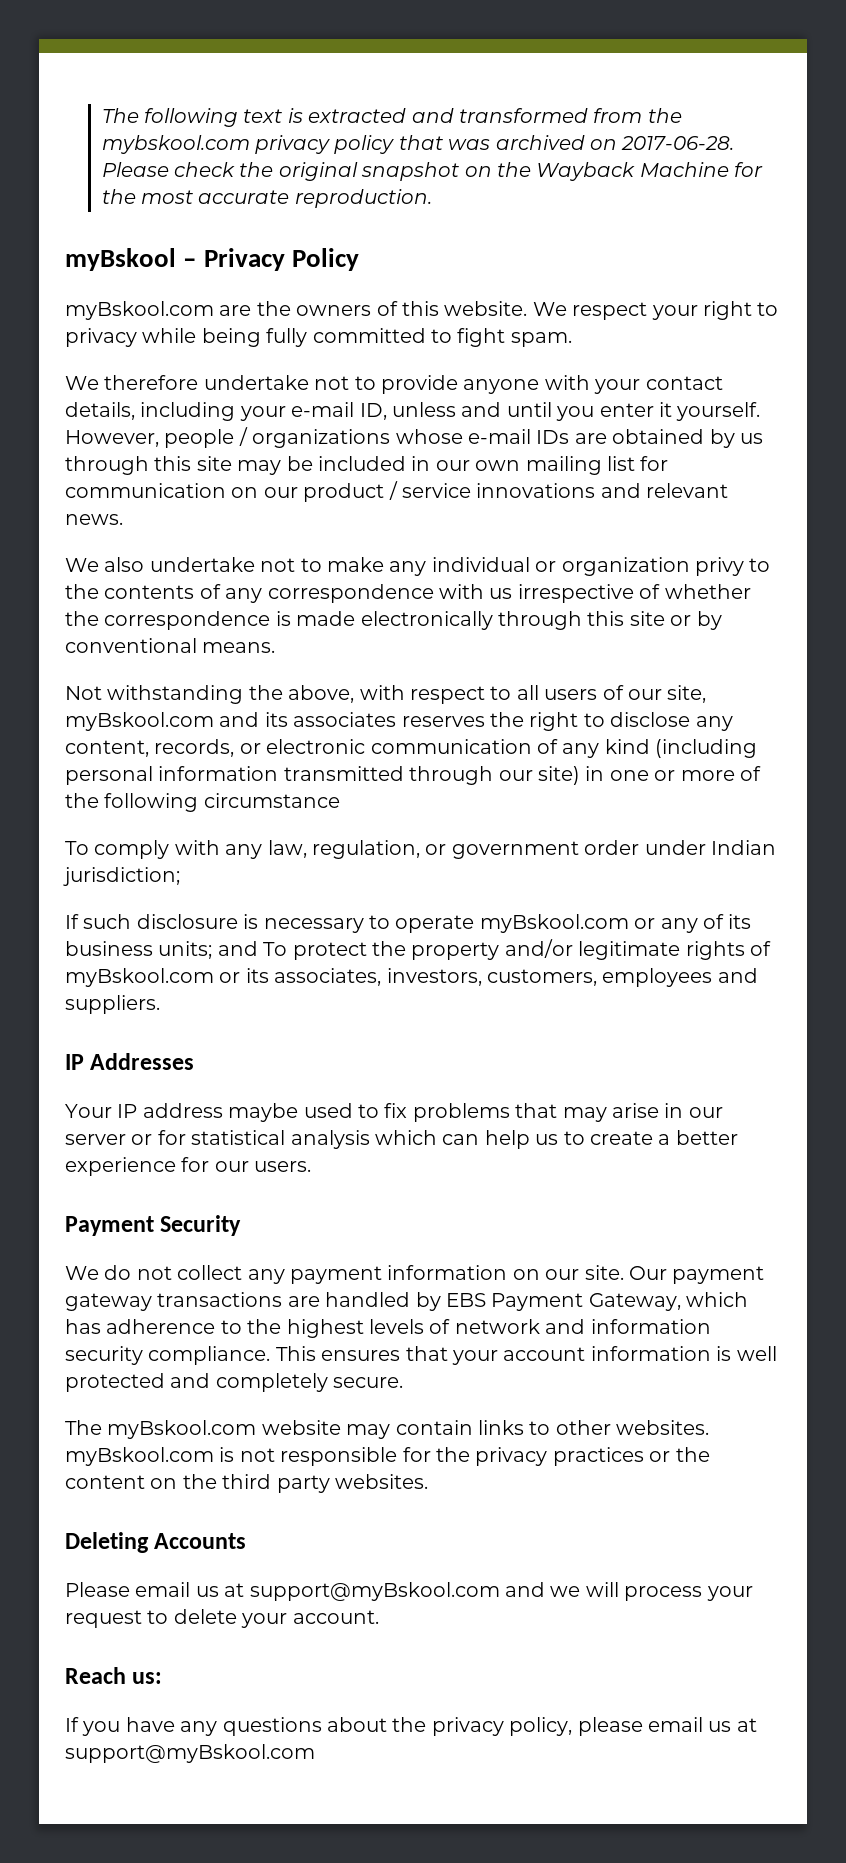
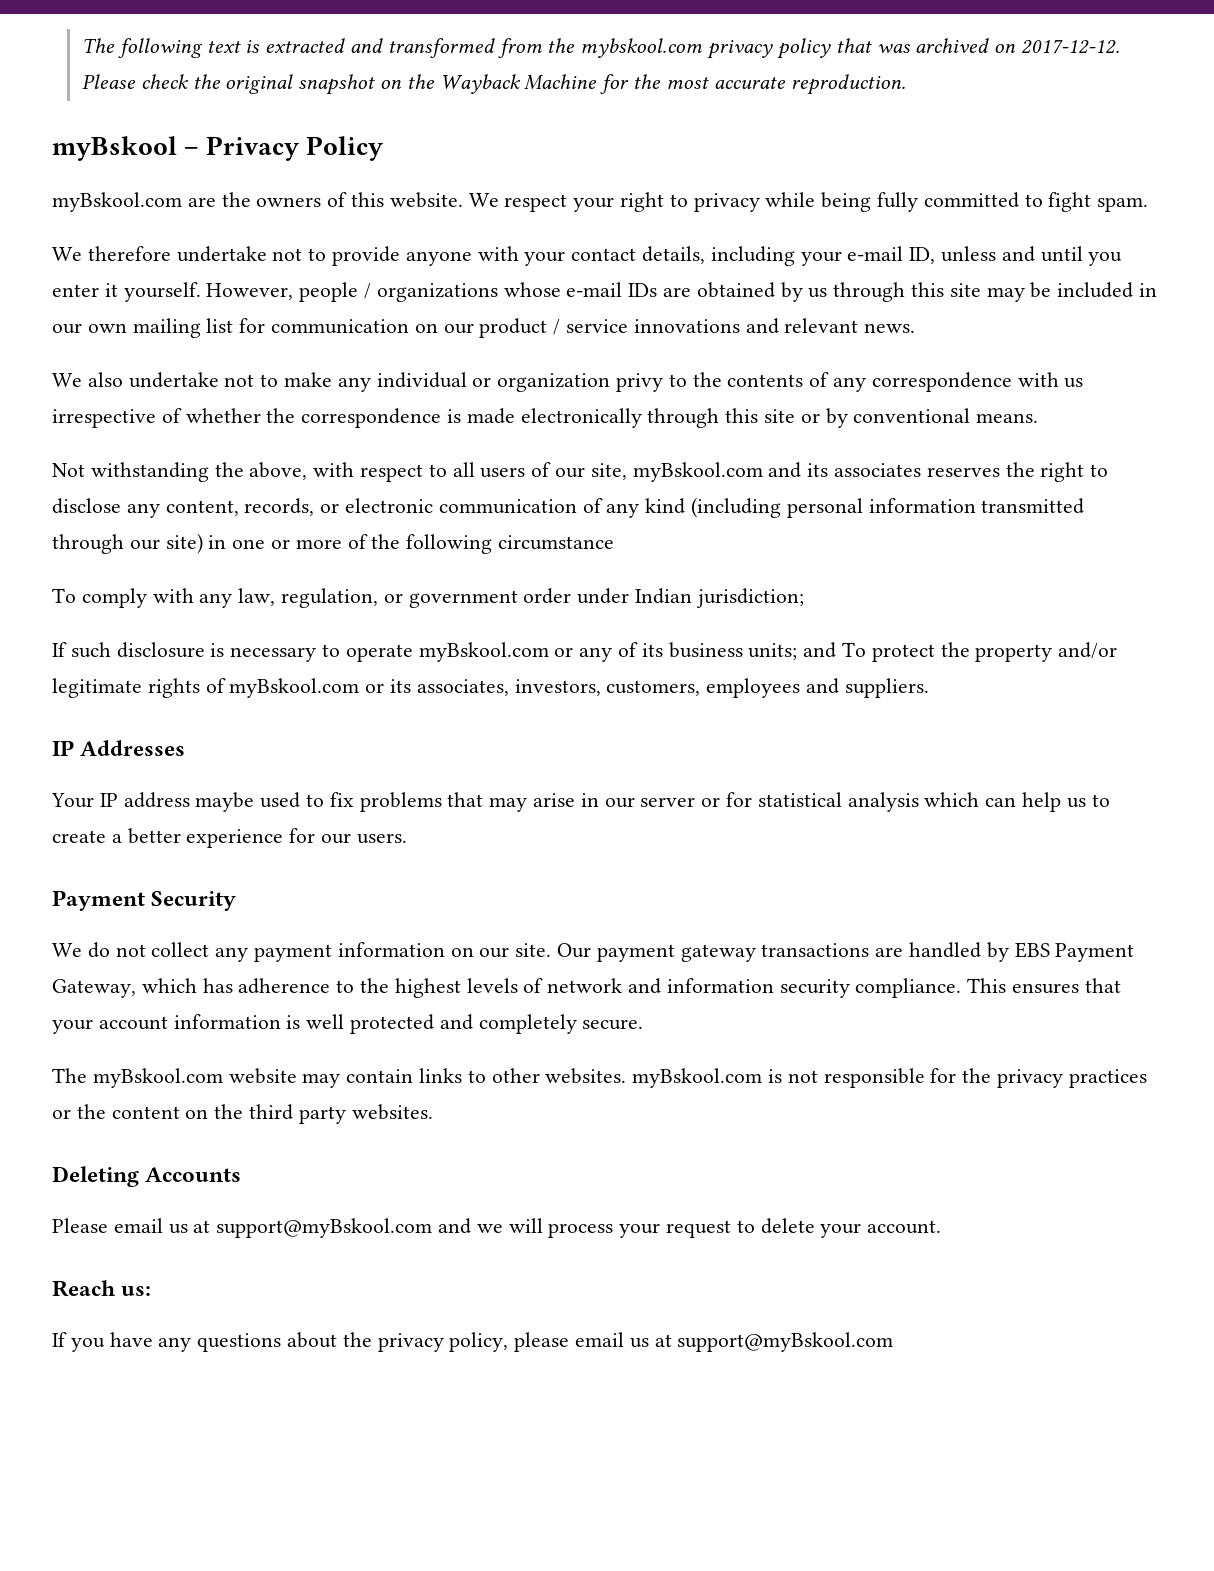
[621,136,735,150] 2017-06-28. -> [1020,39,1120,54] 2017-12-12.

